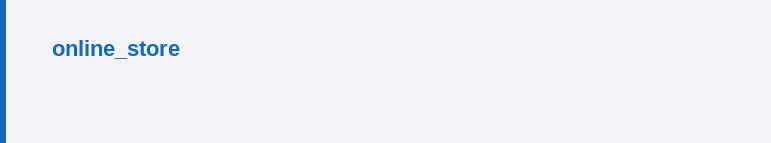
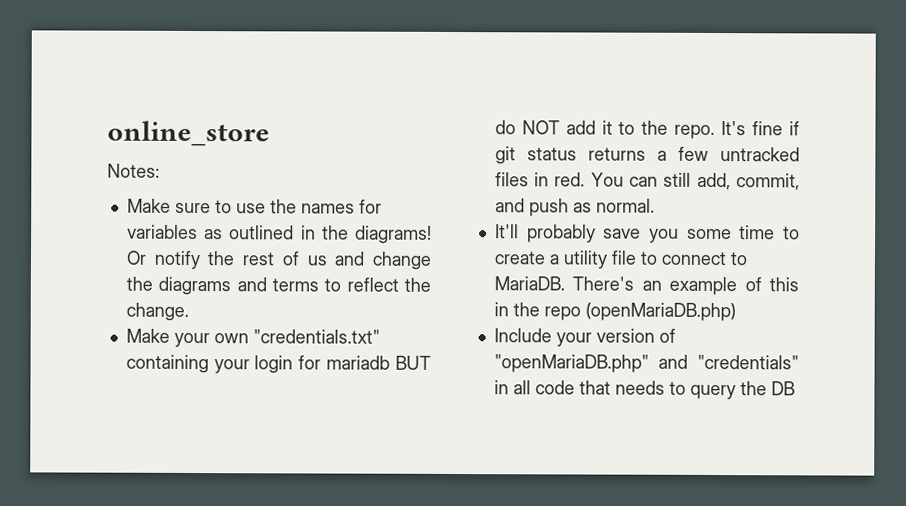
(180, 49) none -> [107,163,160,178] [126,198,382,214] [126,224,432,244] [125,250,432,270] [125,276,431,296] [125,302,189,321] [125,328,380,348] [125,354,431,374] [494,120,800,140] [494,146,800,165] [494,172,800,191] [494,198,655,217] [494,224,800,243] [493,250,748,269] [493,276,799,296] [493,302,736,322] [493,328,676,347] [493,354,799,373] [493,380,795,400] // Notes: // Make sure to use the names for variables as outlined in the diagrams! Or notify the rest of us and change the diagrams and terms to reflect the change. // Make your own "credentials.txt" containing your login for mariadb BUT do NOT add it to the repo. It's fine if git status returns a few untracked files in red. You can still add, commit, and push as normal. // It'll probably save you some time to create a utility file to connect to MariaDB. There's an example of this in the repo (openMariaDB.php) // Include your version of "openMariaDB.php" and "credentials" in all code that needs to query the DB

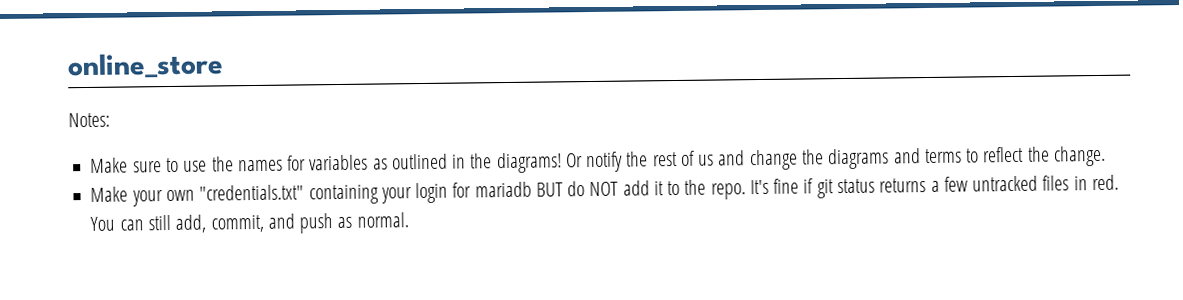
[494,224,800,243] [493,250,748,269] [493,276,799,296] [493,302,736,322] [493,328,676,347] [493,354,799,373] [493,380,795,400] // It'll probably save you some time to create a utility file to connect to MariaDB. There's an example of this in the repo (openMariaDB.php) // Include your version of "openMariaDB.php" and "credentials" in all code that needs to query the DB -> (409, 220) none

